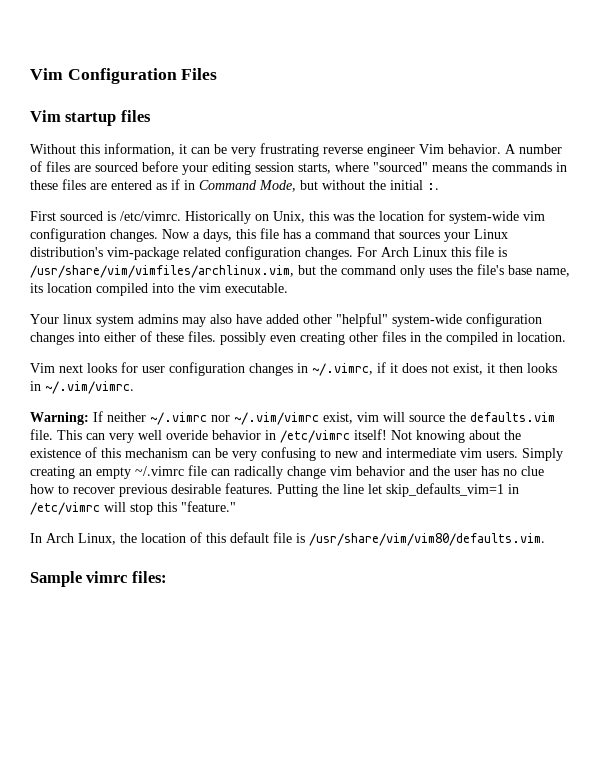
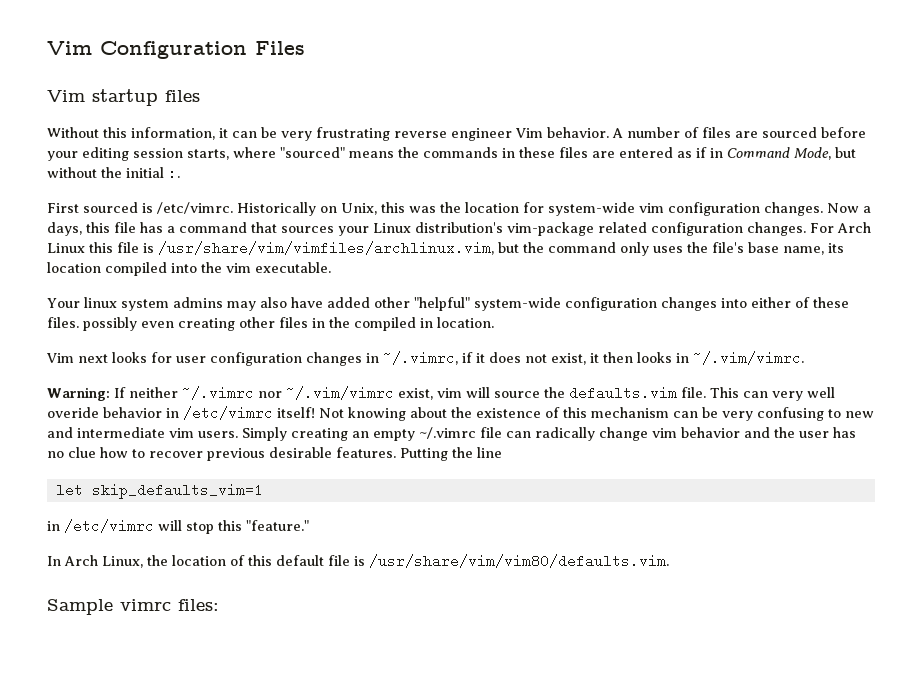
(364, 489) none -> (502, 452) //
(504, 490) none -> (263, 491) //

